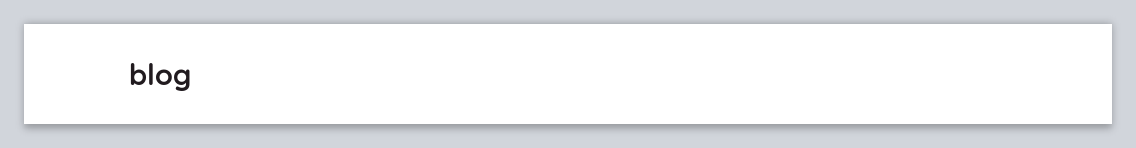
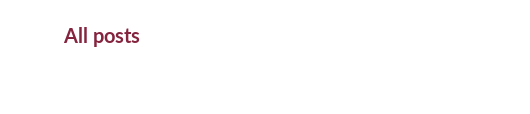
[129,63,191,91] blog -> [63,27,141,47] All posts

